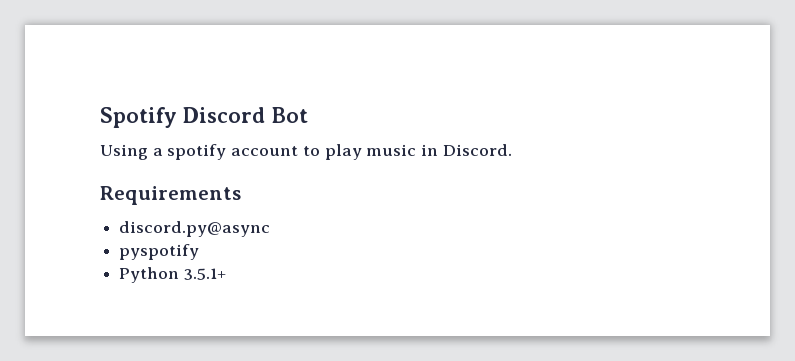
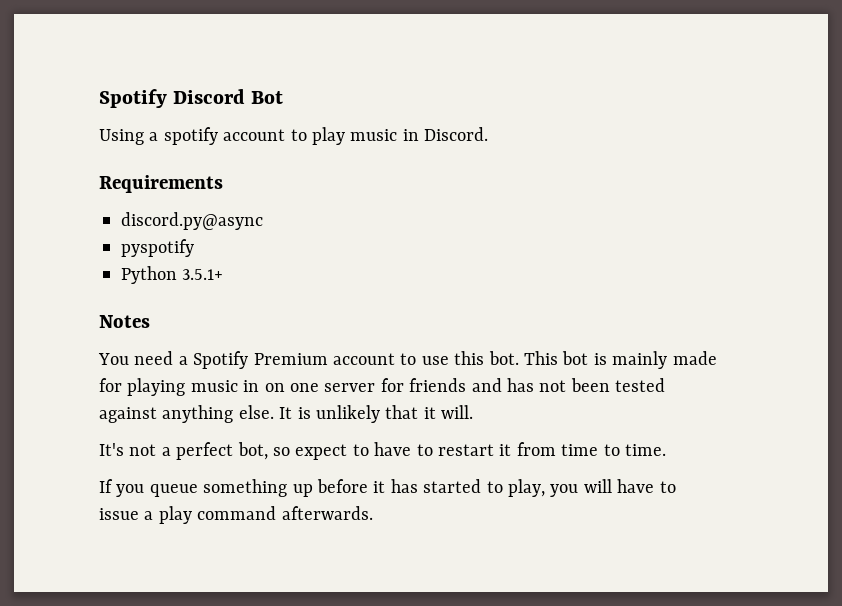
(226, 274) none -> [99,315,150,328] [98,351,717,369] [99,378,666,396] [99,405,474,423] [99,442,666,460] [99,479,676,497] [99,506,373,524] // Notes // You need a Spotify Premium account to use this bot. This bot is mainly made for playing music in on one server for friends and has not been tested against anything else. It is unlikely that it will. // It's not a perfect bot, so expect to have to restart it from time to time. // If you queue something up before it has started to play, you will have to issue a play command afterwards.

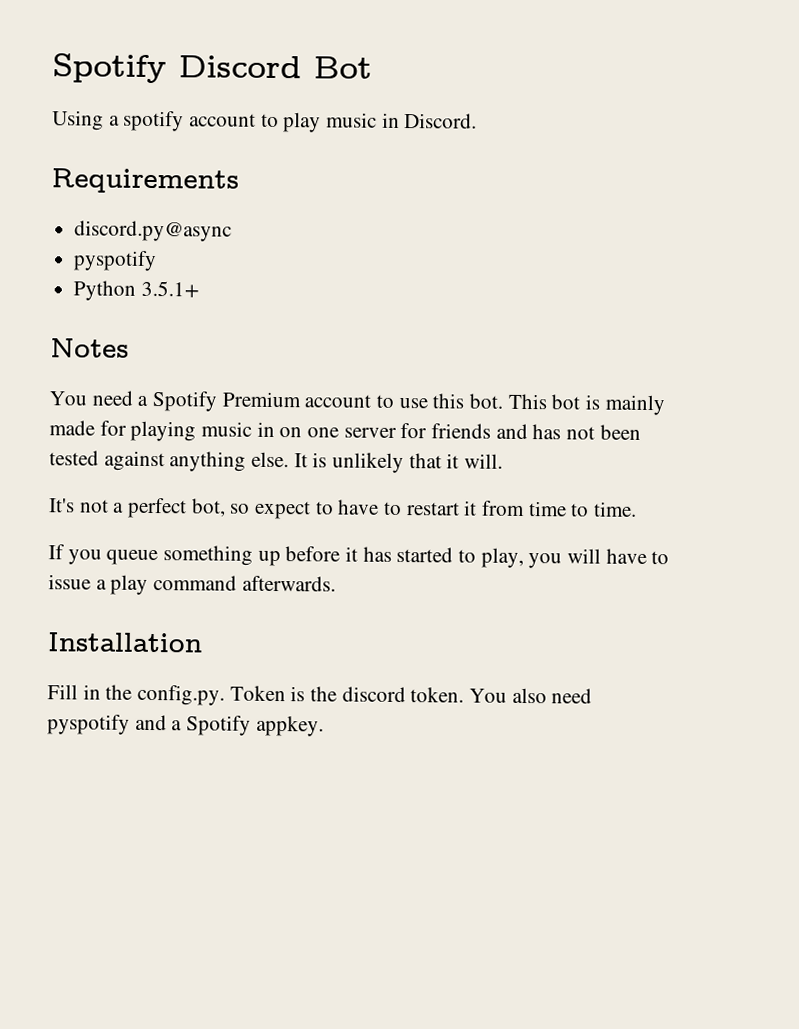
(373, 513) none -> [47,632,203,653] [47,684,593,706] [47,714,324,737] // Installation // Fill in the config.py. Token is the discord token. You also need pyspotify and a Spotify appkey.

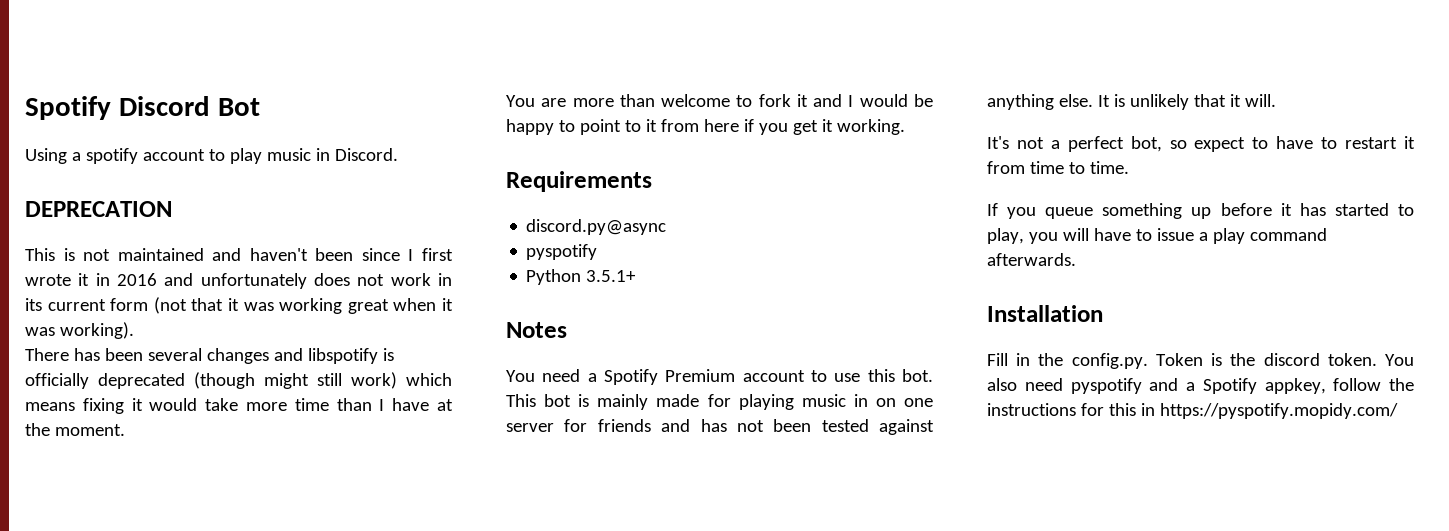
(478, 121) none -> [25,201,172,217] [25,248,453,261] [25,273,452,289] [25,297,453,314] [25,322,134,339] [25,348,394,364] [25,372,452,389] [25,398,454,414] [25,423,125,436] [506,94,933,107] [506,119,905,135] // DEPRECATION // This is not maintained and haven't been since I first wrote it in 2016 and unfortunately does not work in its current form (not that it was working great when it was working). // There has been several changes and libspotify is officially deprecated (though might still work) which means fixing it would take more time than I have at the moment. // You are more than welcome to fork it and I would be happy to point to it from here if you get it working.
[255,715,324,737] appkey. -> [1264,378,1414,394] [987,403,1398,419] appkey, follow the instructions for this in https://pyspotify.mopidy.com/

